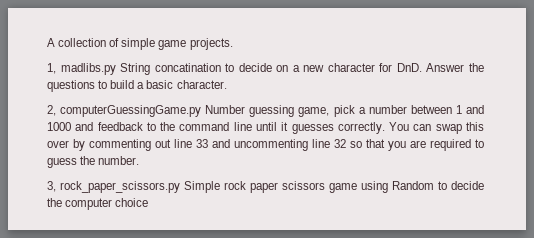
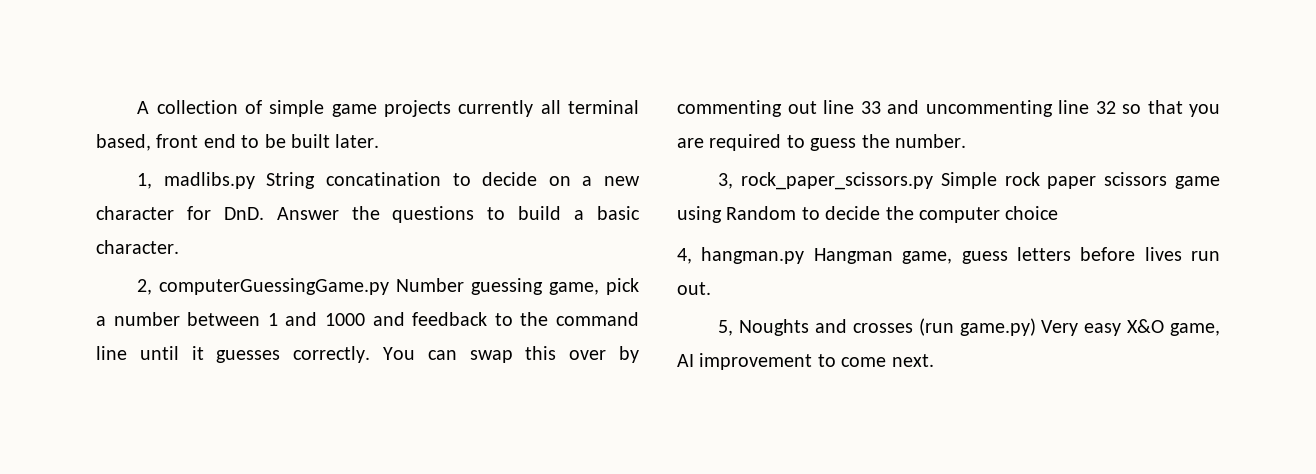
[189,38,233,50] projects. -> [383,100,639,117] [96,134,380,151] projects currently all terminal based, front end to be built later.
(149, 202) none -> [677,247,1220,264] [677,282,711,295] [718,318,1220,336] [677,353,934,370] // 4, hangman.py Hangman game, guess letters before lives run out. // 5, Noughts and crosses (run game.py) Very easy X&O game, AI improvement to come next.

